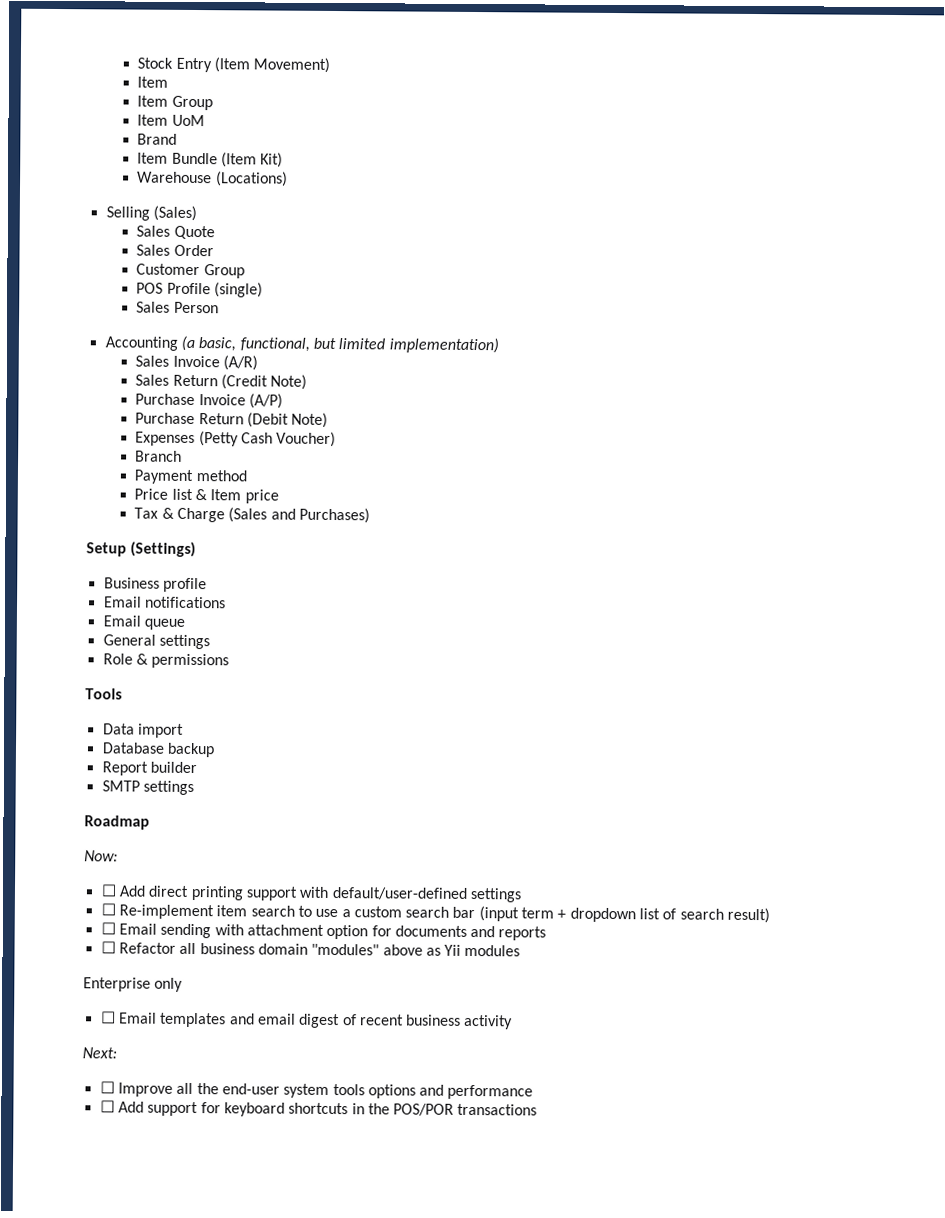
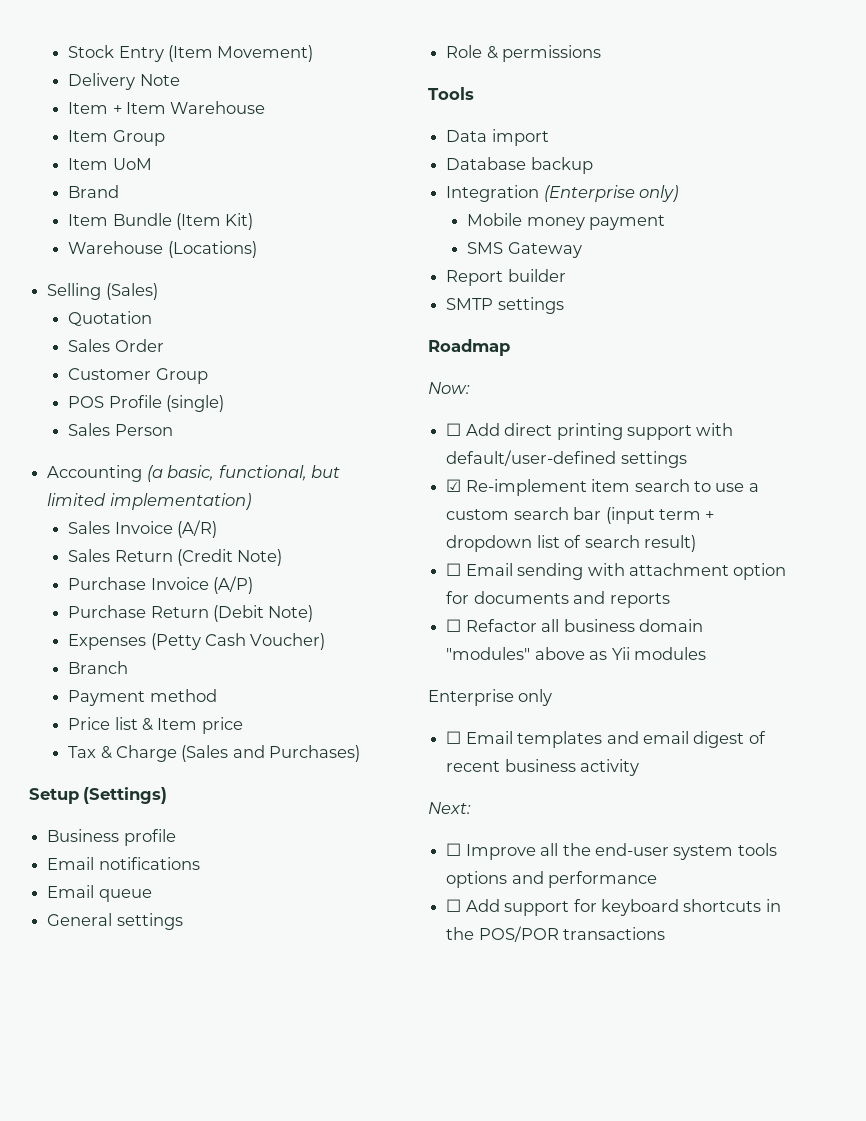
[137,76,169,88] // Item -> [68,73,180,90] [68,101,266,114] // Delivery Note // Item + Item Warehouse
[136,225,215,240] Sales Quote -> [68,311,153,326] Quotation
(215, 750) none -> [446,185,679,202] [467,213,665,230] [467,242,582,258] // Integration (Enterprise only) // Mobile money payment // SMS Gateway
[100,903,116,916] ☐ -> [446,479,462,492] ☑

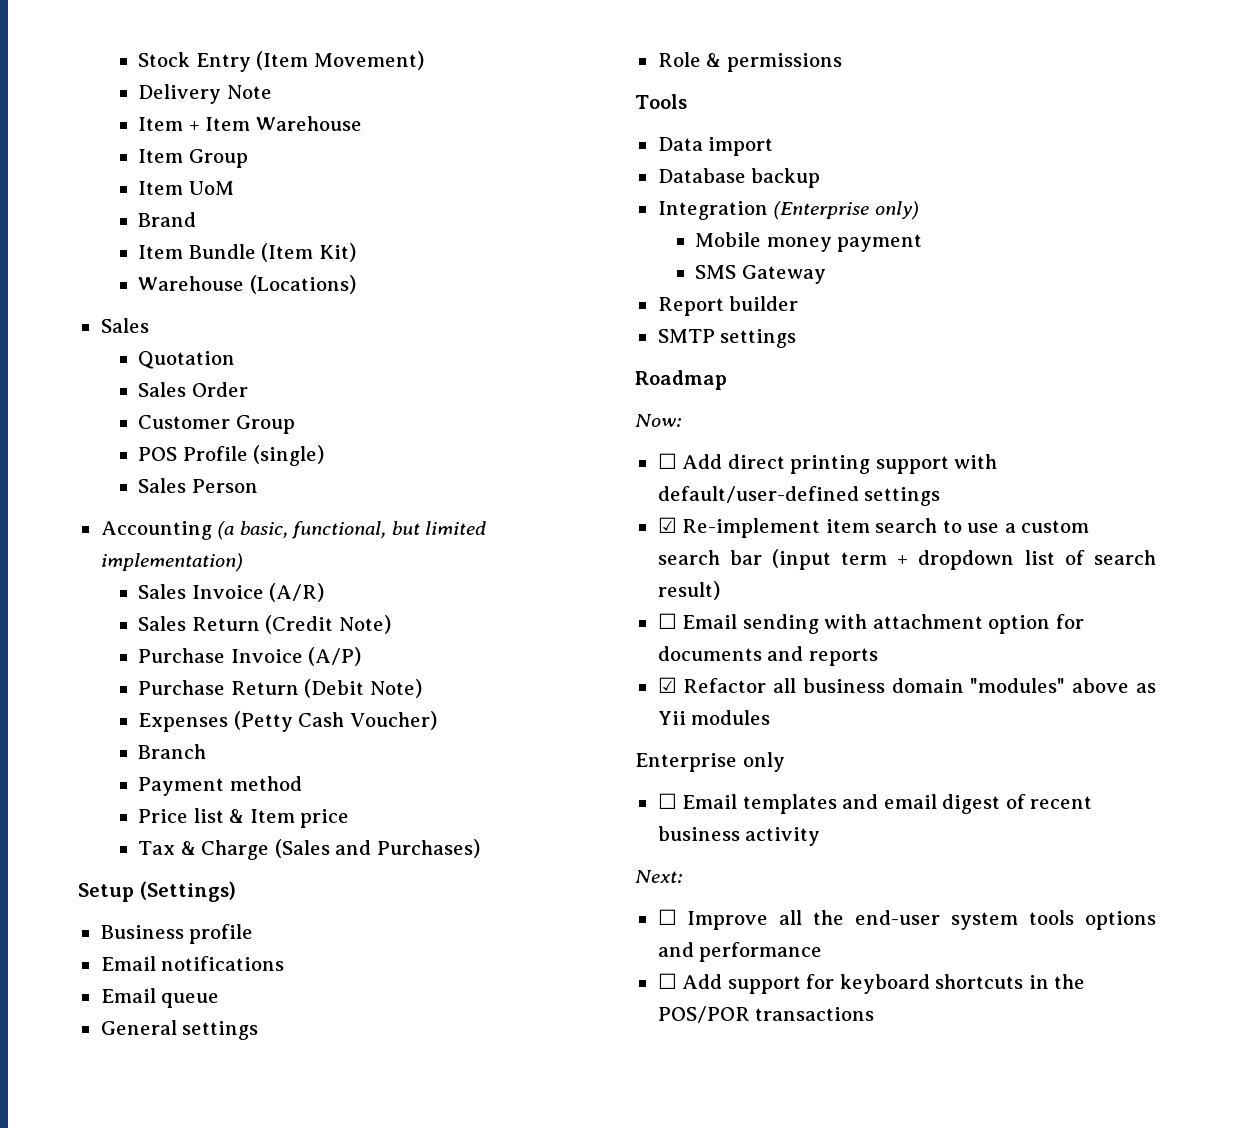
[47,283,158,300] Selling (Sales) -> [100,318,149,333] Sales
[446,619,462,632] ☐ -> [657,677,677,693] ☑

